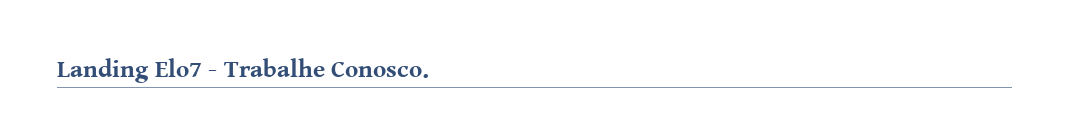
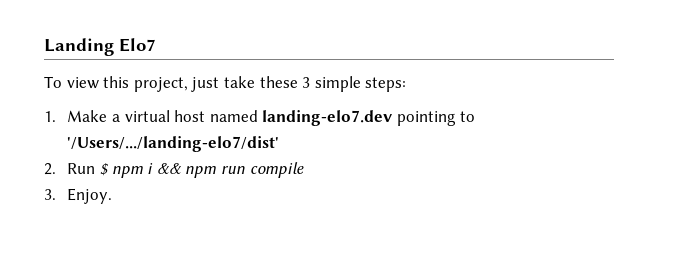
[208,58,430,78] - Trabalhe Conosco. -> [44,76,407,92] [44,110,475,126] [67,136,280,152] [44,162,304,178] [44,188,113,204] // To view this project, just take these 3 simple steps: // 1. Make a virtual host named landing-elo7.dev pointing to '/Users/.../landing-elo7/dist' // 2. Run $ npm i && npm run compile // 3. Enjoy.

